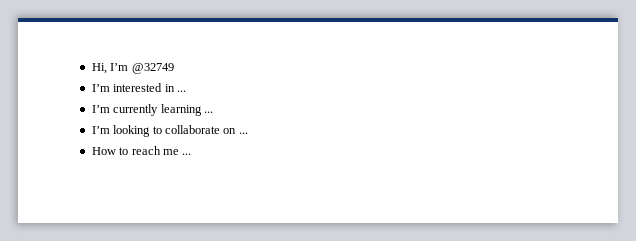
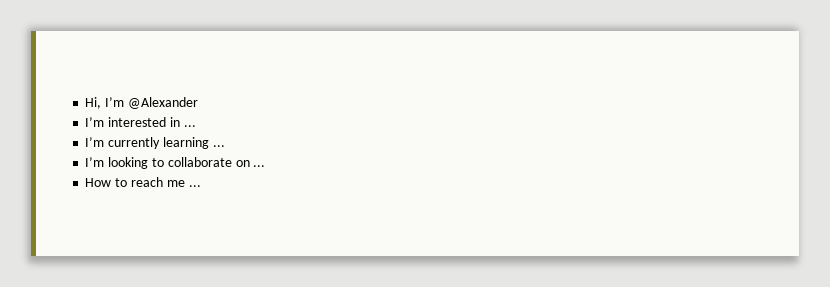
[131,63,174,74] @32749 -> [127,97,198,109] @Alexander

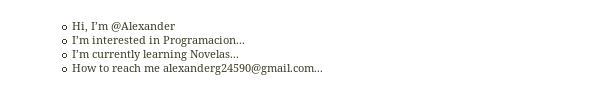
[183,125,196,127] ... -> [163,36,246,47] Programacion...
[212,145,225,147] [85,157,266,169] ... // I’m looking to collaborate on ... -> [190,50,240,58] Novelas...
[188,185,201,187] ... -> [163,64,324,75] alexanderg24590@gmail.com...

